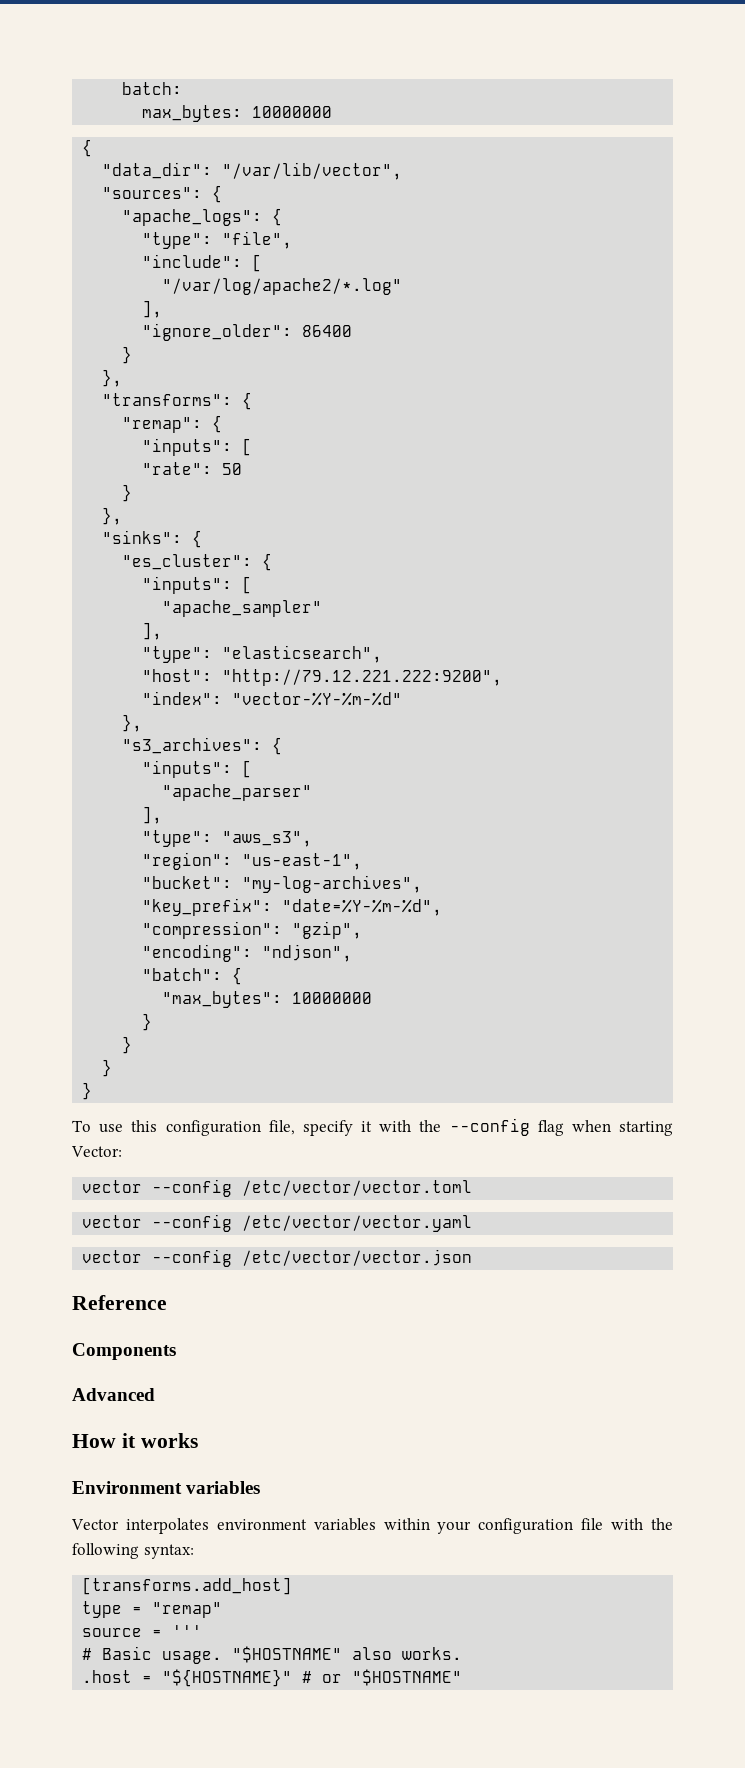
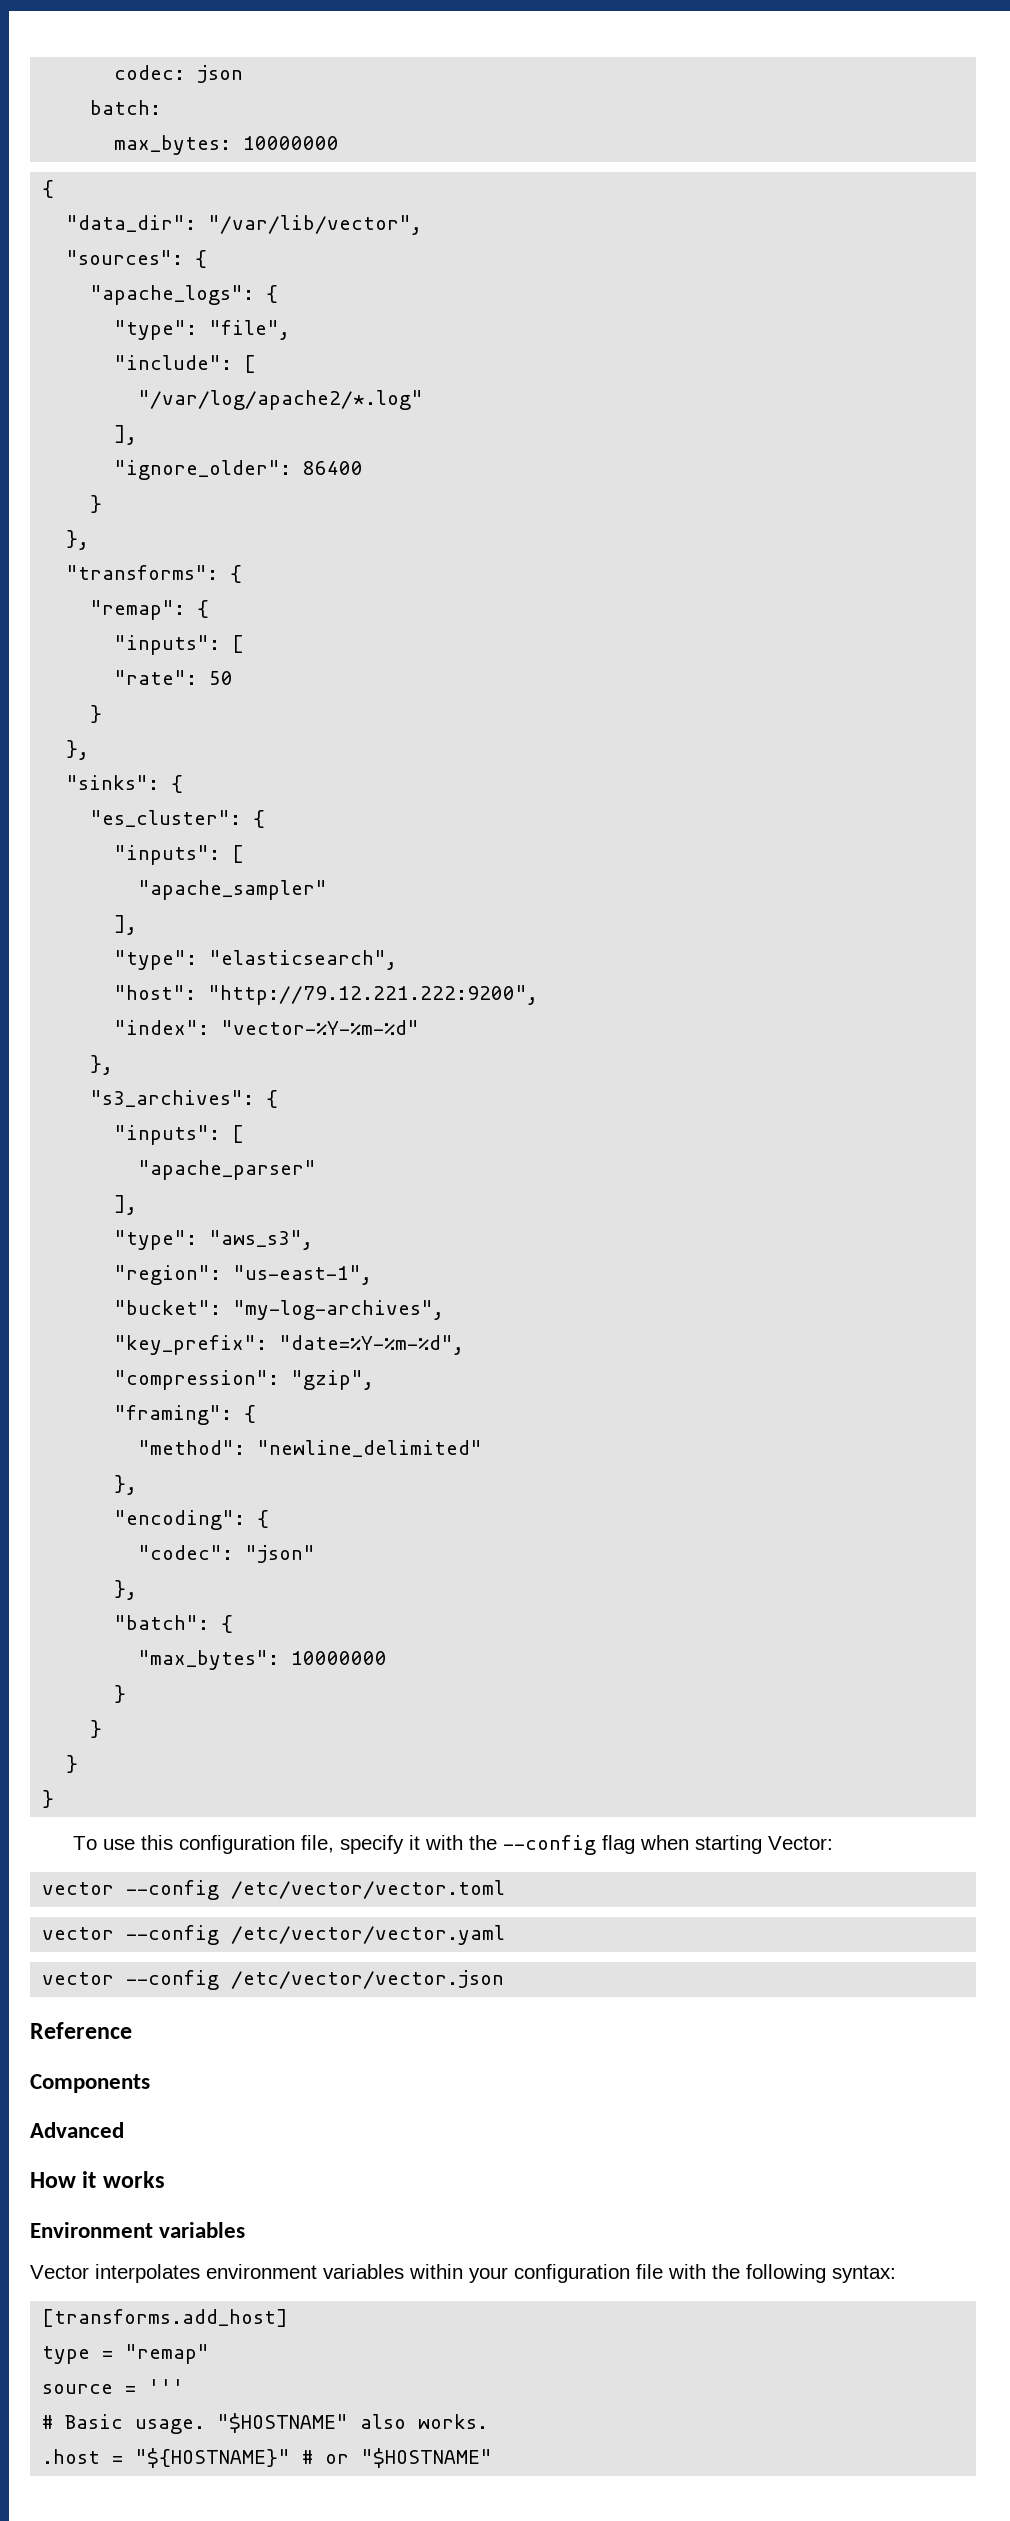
(122, 88) none -> [114,65,244,83] codec: json //
[142,944,353,962] "encoding": "ndjson", -> [114,1405,257,1425] [138,1440,483,1457] [114,1475,138,1495] [114,1510,270,1530] [138,1545,316,1563] [114,1580,138,1600] "framing": { // "method": "newline_delimited" // }, // "encoding": { // "codec": "json" // },

